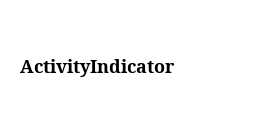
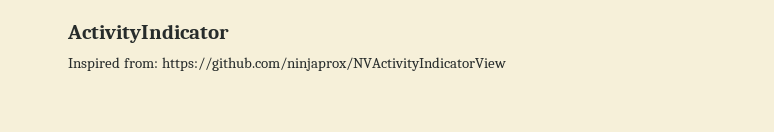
(175, 68) none -> [68,57,506,71] // Inspired from: https://github.com/ninjaprox/NVActivityIndicatorView

